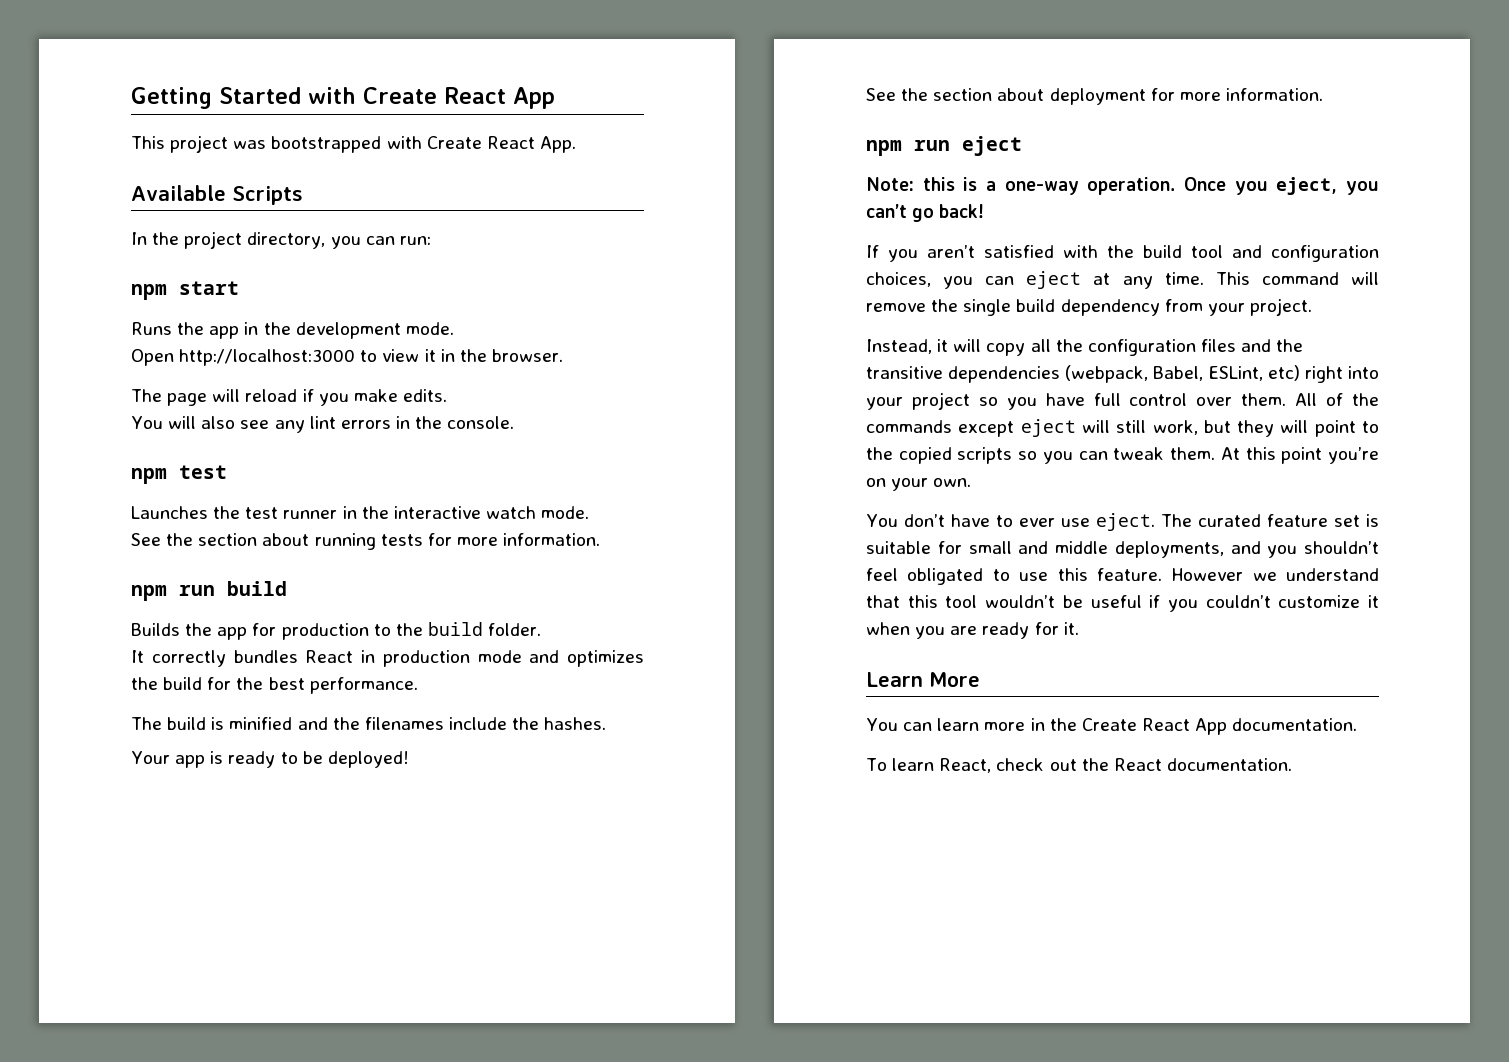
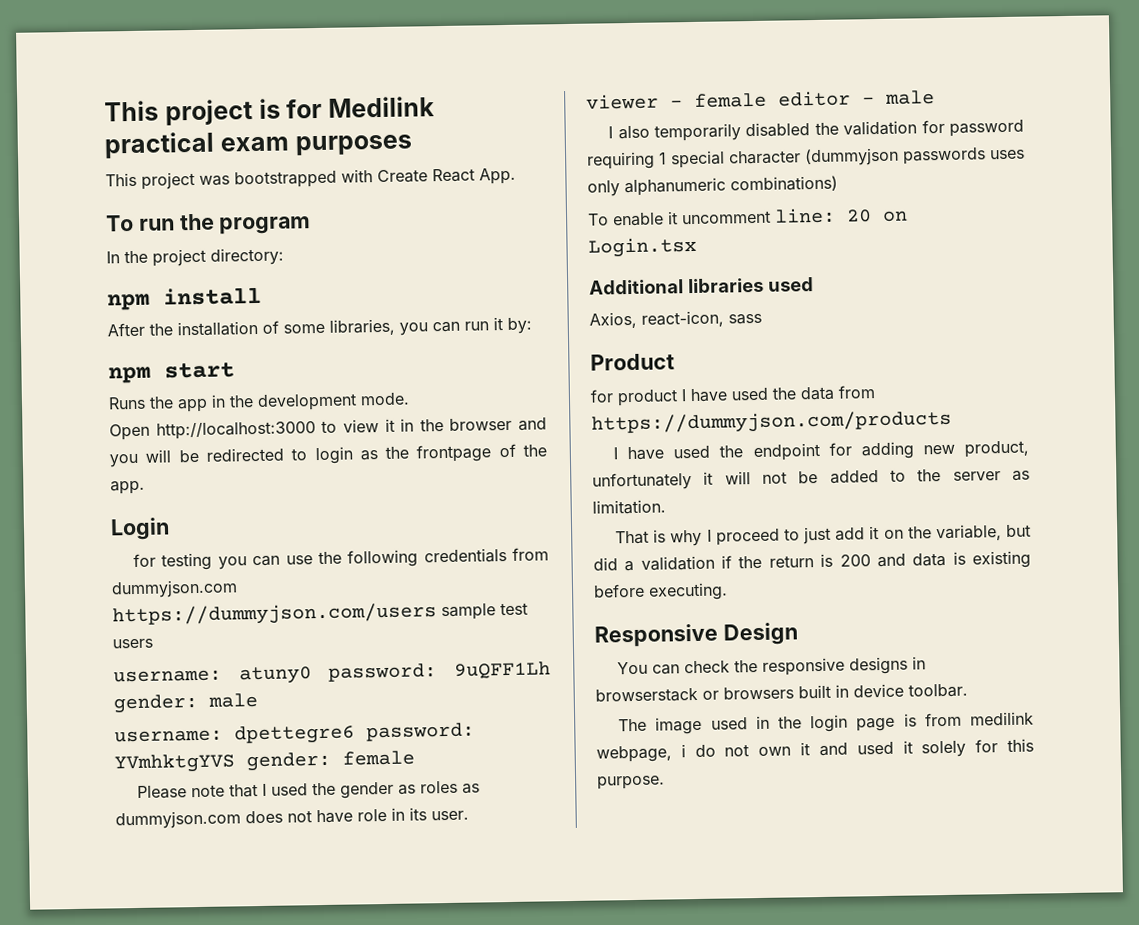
[131,87,555,109] Getting Started with Create React App -> [104,96,435,126] [104,131,413,159] This project is for Medilink practical exam purposes
[131,185,303,205] Available Scripts -> [105,213,312,235] To run the program
[247,232,431,249] directory, you can run: -> [210,247,284,266] [107,286,262,311] [107,317,532,337] directory: // npm install // After the installation of some libraries, you can run it by:
[491,349,563,362] [131,389,447,406] [131,416,515,433] [131,465,227,484] [131,506,590,519] [131,533,601,550] [131,581,287,601] [131,622,542,640] [131,650,644,667] [131,677,418,694] [131,717,607,730] [131,751,409,768] [866,88,1323,105] [866,136,1022,156] [866,177,1379,195] [866,204,985,222] [866,245,1379,262] [866,271,1379,289] [866,298,1312,316] [866,339,1304,356] [866,365,1380,383] [866,392,1379,410] [866,419,1379,437] [866,447,1379,464] [866,478,972,491] [866,513,1379,531] [866,541,1379,558] [866,568,1379,585] [866,595,1379,612] [866,622,1079,639] [866,672,980,687] [866,718,1358,735] [866,758,1292,773] browser. // The page will reload if you make edits. // You will also see any lint errors in the console. // npm test // Launches the test runner in the interactive watch mode. // See the section about running tests for more information. // npm run build // Builds the app for production to the build folder. // It correctly bundles React in production mode and optimizes the build for the best performance. // The build is minified and the filenames include the hashes. // Your app is ready to be deployed! // See the section about deployment for more information. // npm run eject // Note: this is a one-way operation. Once you eject, you can’t go back! // If you aren’t satisfied with the build tool and configuration choices, you can eject at any time. This command will remove the single build dependency from your project. // Instead, it will copy all the configuration files and the transitive dependencies (webpack, Babel, ESLint, etc) right into your project so you have full control over them. All of the commands except eject will still work, but they will point to the copied scripts so you can tweak them. At this point you’re on your own. // You don’t have to ever use eject. The curated feature set is suitable for small and middle deployments, and you shouldn’t feel obligated to use this feature. However we understand that this tool wouldn’t be useful if you couldn’t customize it when you are ready for it. // Learn More // You can learn more in the Create React App documentation. // To learn React, check out the React documentation. -> [449,417,547,431] [109,443,547,468] [110,480,145,495] [110,517,170,541] [133,547,549,571] [111,579,238,599] [112,602,528,627] [112,638,153,649] [113,661,551,685] [113,693,258,714] [114,722,475,745] [114,750,415,774] [137,780,481,799] [115,807,469,830] [586,90,935,110] [608,119,1024,142] [587,147,1025,170] [587,175,838,197] [588,207,908,227] [588,236,697,258] [589,277,814,295] [589,310,762,329] [590,353,675,371] [590,385,876,407] [591,409,952,435] [613,440,1029,462] [592,469,1030,491] [592,499,666,515] [615,524,1032,547] [593,550,1032,572] [593,582,728,601] [594,622,798,648] [617,656,927,676] [595,683,968,703] [618,711,1034,735] [596,738,1034,763] [597,775,665,790] browser and you will be redirected to login as the frontpage of the app. // Login // for testing you can use the following credentials from dummyjson.com https://dummyjson.com/users sample test users // username: atuny0 password: 9uQFF1Lh gender: male // username: dpettegre6 password: YVmhktgYVS gender: female // Please note that I used the gender as roles as dummyjson.com does not have role in its user. // viewer - female editor - male // I also temporarily disabled the validation for password requiring 1 special character (dummyjson passwords uses only alphanumeric combinations) // To enable it uncomment line: 20 on Login.tsx // Additional libraries used // Axios, react-icon, sass // Product // for product I have used the data from https://dummyjson.com/products // I have used the endpoint for adding new product, unfortunately it will not be added to the server as limitation. // That is why I proceed to just add it on the variable, but did a validation if the return is 200 and data is existing before executing. // Responsive Design // You can check the responsive designs in browserstack or browsers built in device toolbar. // The image used in the login page is from medilink webpage, i do not own it and used it solely for this purpose.

